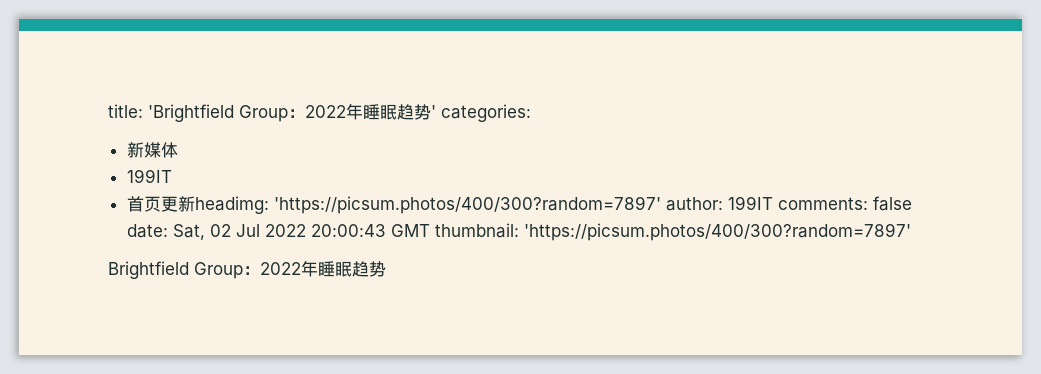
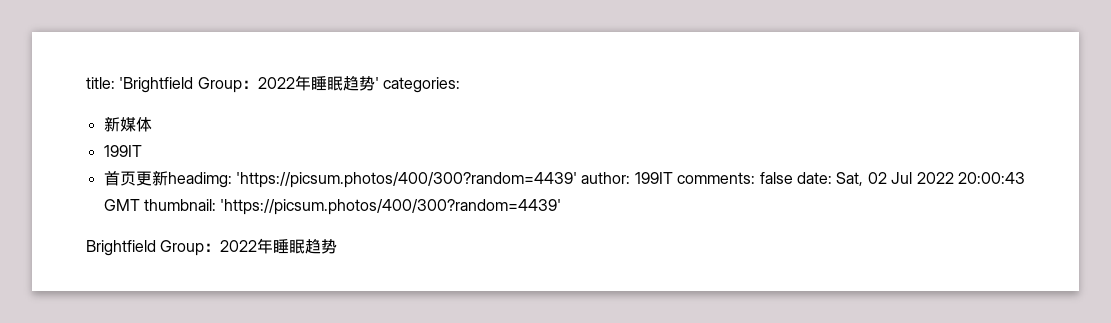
[273,196,661,214] 'https://picsum.photos/400/300?random=7897' -> [236,172,577,188] 'https://picsum.photos/400/300?random=4439'
[523,223,911,241] 'https://picsum.photos/400/300?random=7897' -> [220,199,562,215] 'https://picsum.photos/400/300?random=4439'

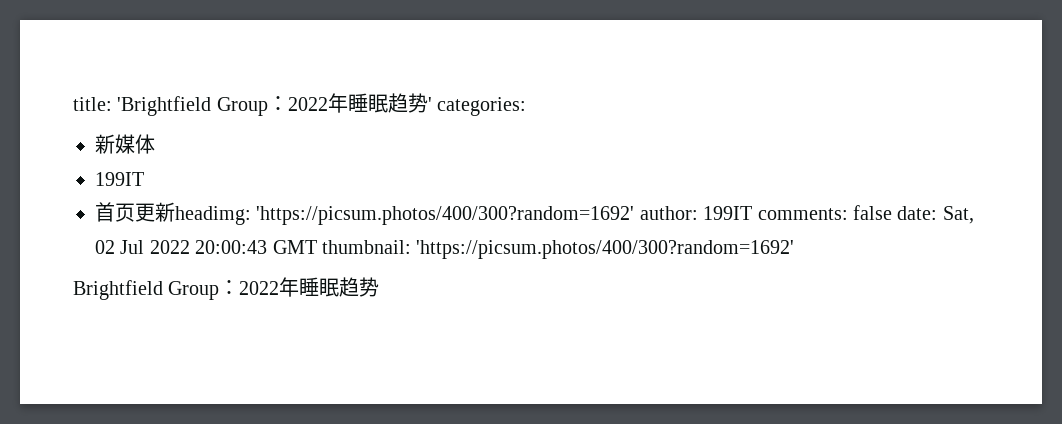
[236,172,577,188] 'https://picsum.photos/400/300?random=4439' -> [256,206,635,225] 'https://picsum.photos/400/300?random=1692'
[220,199,562,215] 'https://picsum.photos/400/300?random=4439' -> [416,240,795,259] 'https://picsum.photos/400/300?random=1692'

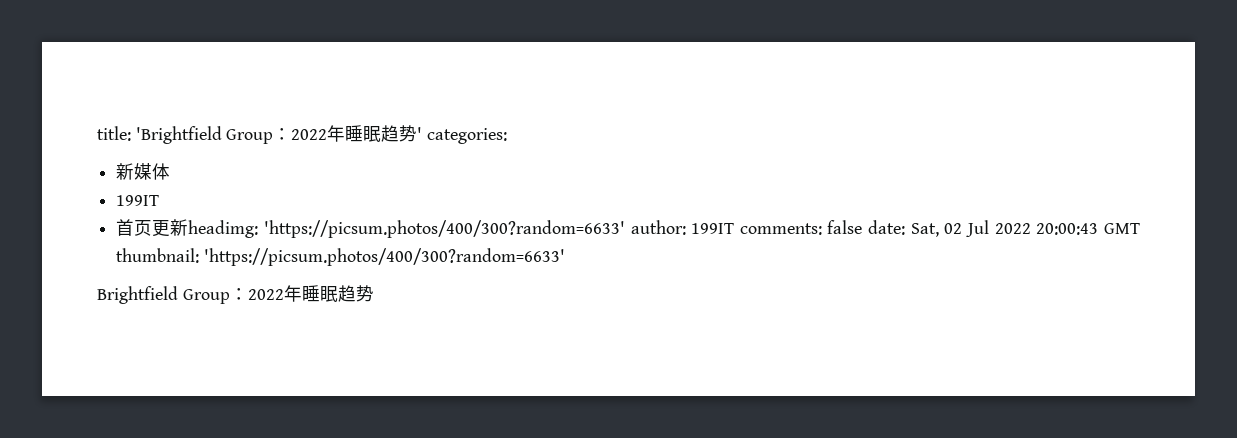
[256,206,635,225] 'https://picsum.photos/400/300?random=1692' -> [263,220,625,238] 'https://picsum.photos/400/300?random=6633'
[416,240,795,259] 'https://picsum.photos/400/300?random=1692' -> [203,248,565,266] 'https://picsum.photos/400/300?random=6633'

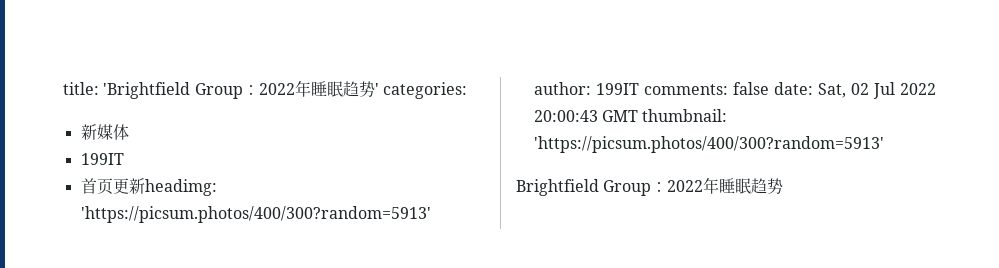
[263,220,625,238] 'https://picsum.photos/400/300?random=6633' -> [80,206,431,223] 'https://picsum.photos/400/300?random=5913'
[203,248,565,266] 'https://picsum.photos/400/300?random=6633' -> [533,136,884,153] 'https://picsum.photos/400/300?random=5913'

